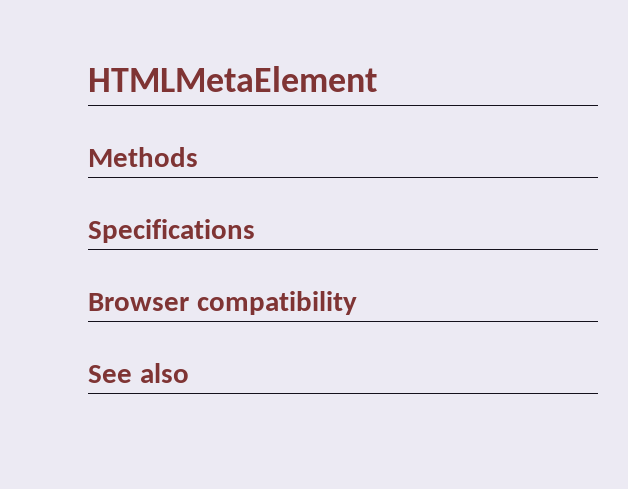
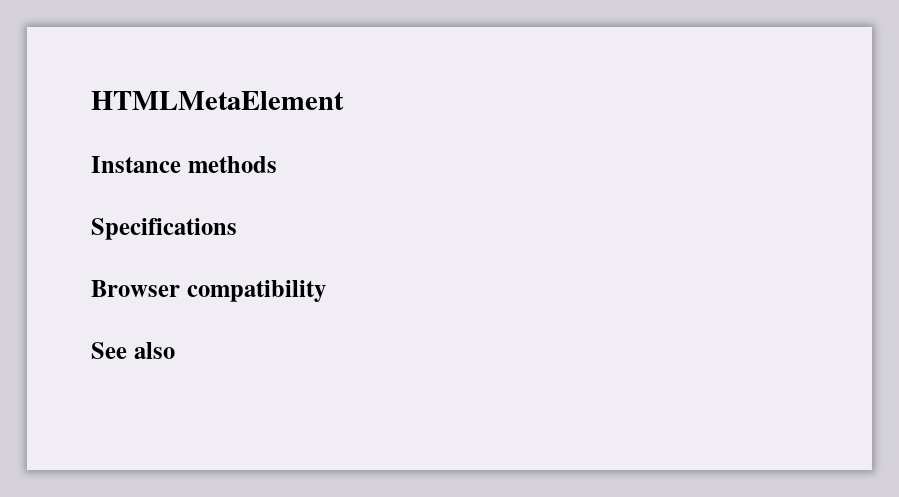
[88,147,198,167] Methods -> [91,156,277,173] Instance methods

